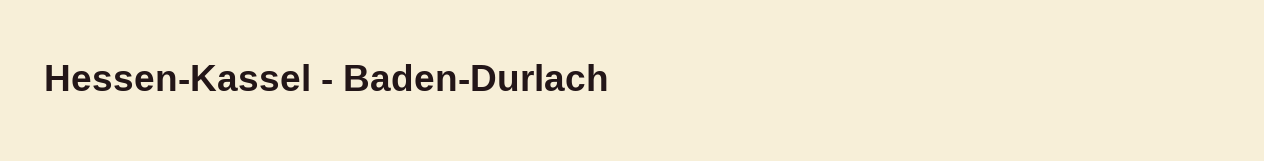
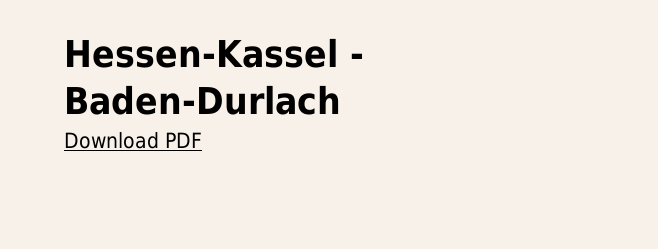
(609, 77) none -> [64,132,202,149] // Download PDF

